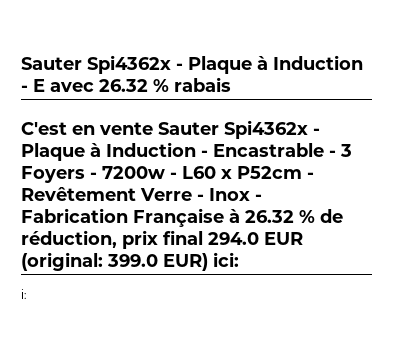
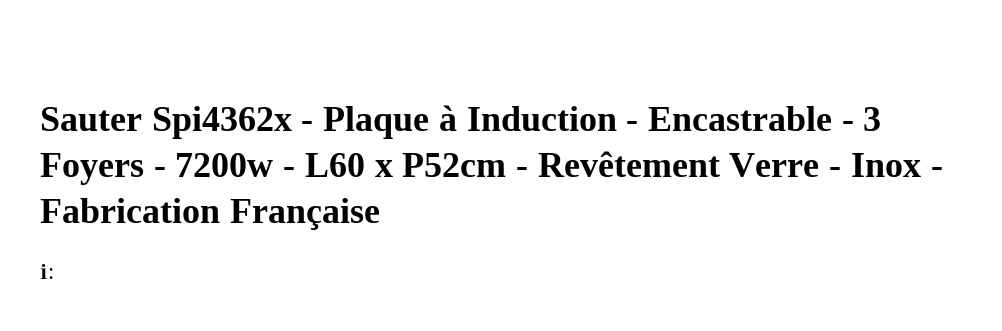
[21,55,363,74] [21,77,231,92] [21,120,320,139] [21,142,208,161] Sauter Spi4362x - Plaque à Induction - E avec 26.32 % rabais // C'est en vente Sauter Spi4362x - Plaque à Induction - -> [40,105,639,139] Sauter Spi4362x - Plaque à Induction -
[229,209,343,223] [21,230,303,249] [21,252,239,271] à 26.32 % de réduction, prix final 294.0 EUR (original: 399.0 EUR) ici: -> (380, 214) none

